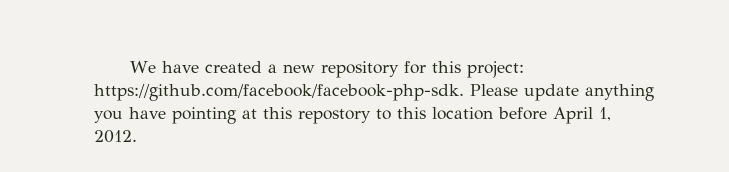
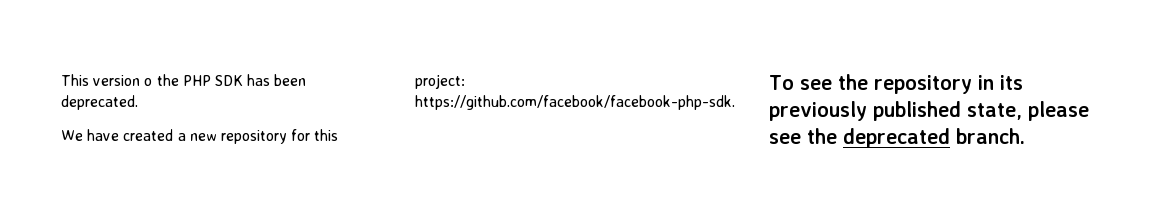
(130, 67) none -> [61,74,307,86] [61,95,138,110] This version o the PHP SDK has been deprecated. //
[470,84,654,101] [94,107,611,124] [94,130,137,143] Please update anything you have pointing at this repostory to this location before April 1, 2012. -> [769,74,1023,94] [769,101,1089,121] [769,128,1025,148] // To see the repository in its previously published state, please see the deprecated branch.

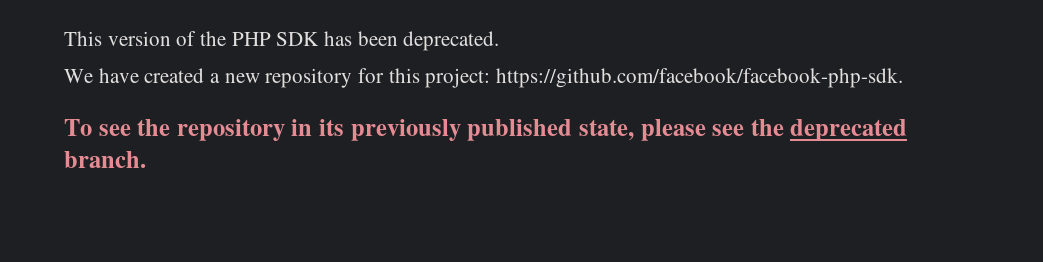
[144,78,153,86] o -> [176,31,197,46] of

